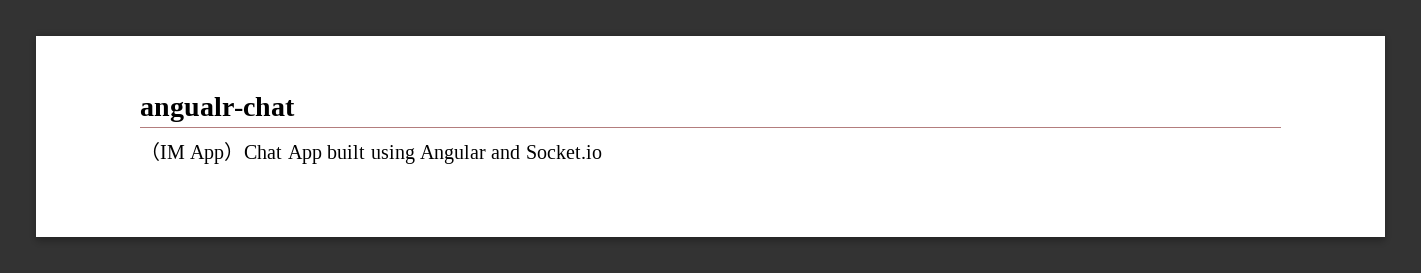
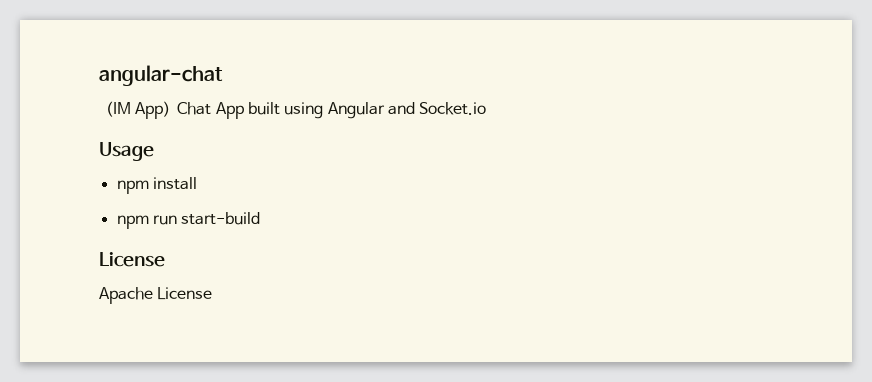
[140,97,295,122] angualr-chat -> [99,65,223,86] angular-chat
(602, 152) none -> [99,142,154,161] [116,177,197,194] [116,212,261,229] [99,252,165,267] [99,287,213,304] // Usage // npm install // npm run start-build // License // Apache License

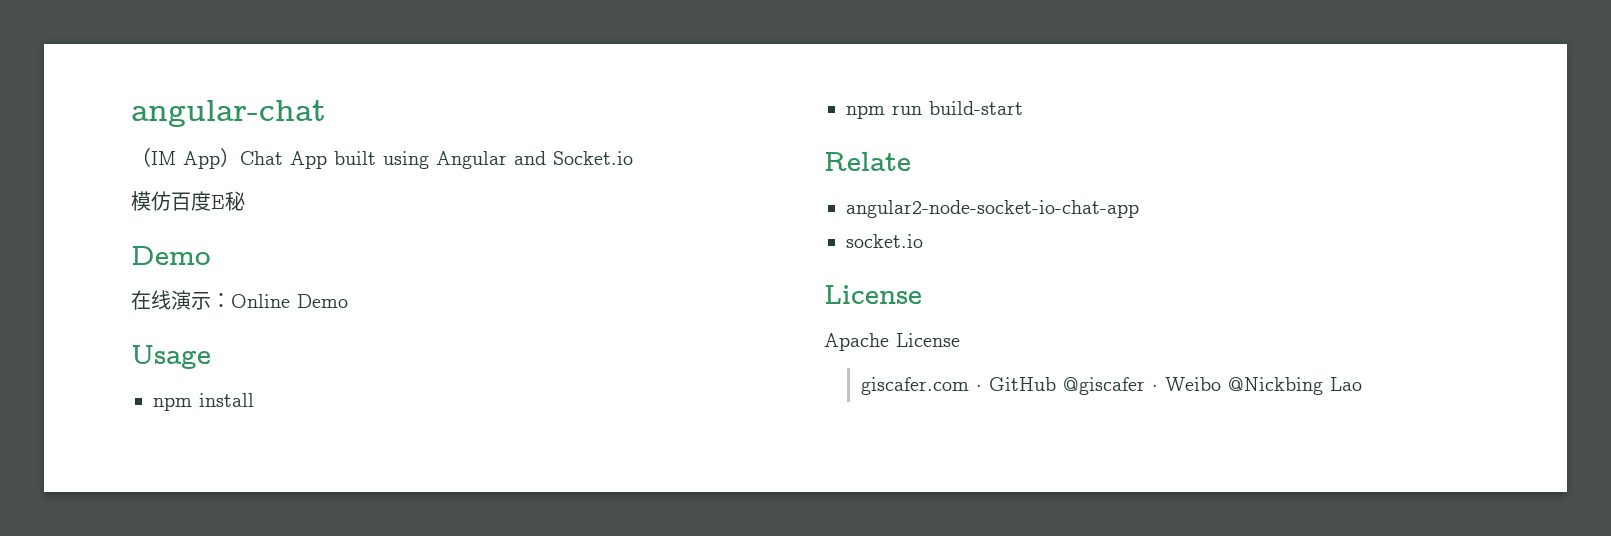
(487, 108) none -> [131,191,245,211] [131,246,211,265] [131,290,348,310] // 模仿百度E秘 // Demo // 在线演示：Online Demo
[181,212,261,225] start-build -> [929,101,1023,115] [824,152,911,171] [846,200,1139,218] [846,234,923,248] build-start // Relate // angular2-node-socket-io-chat-app // socket.io
(213, 293) none -> [861,377,1363,395] // giscafer.com · GitHub @giscafer · Weibo @Nickbing Lao

